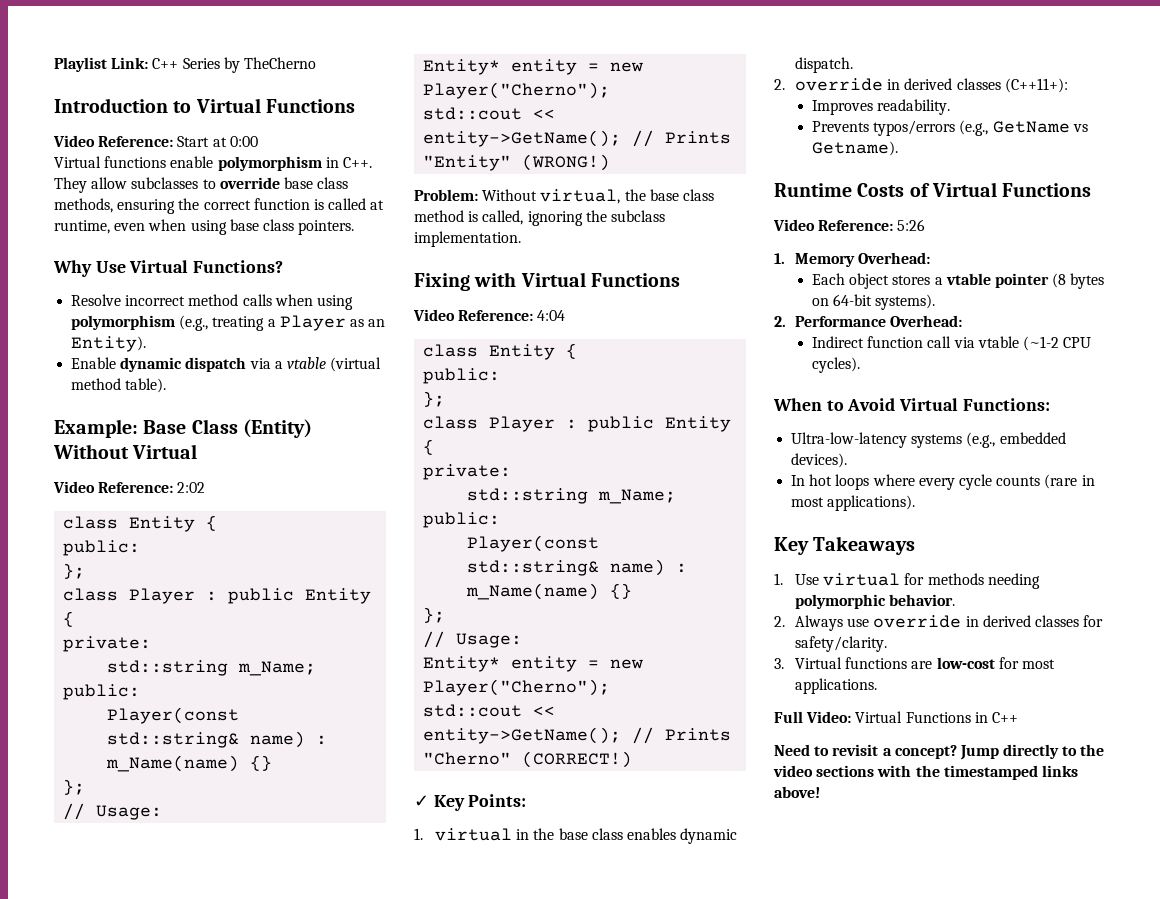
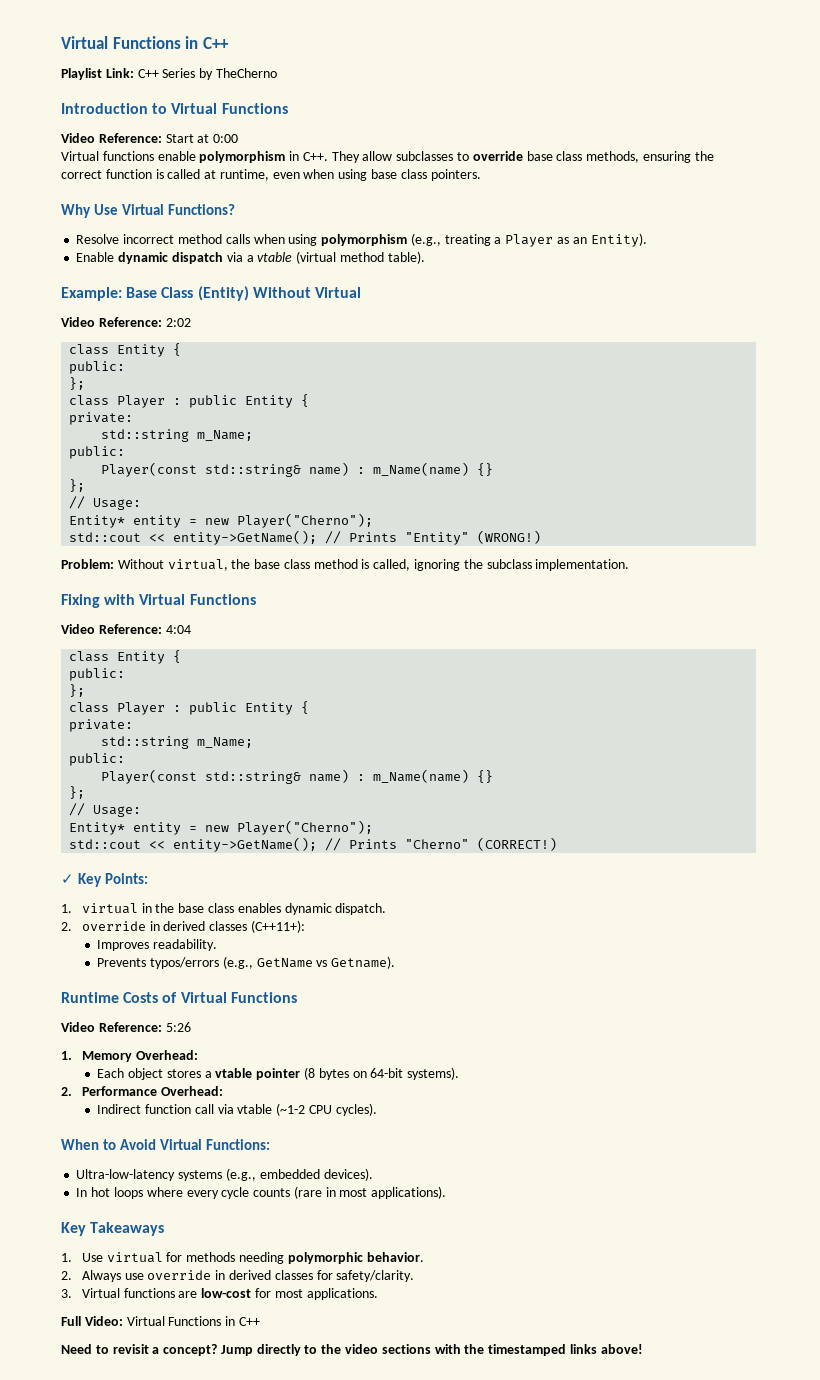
(54, 64) none -> [61,36,229,49] Virtual Functions in C++ //

